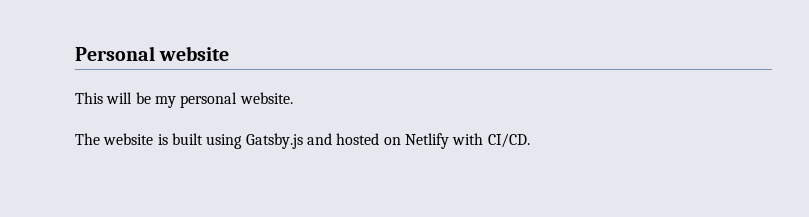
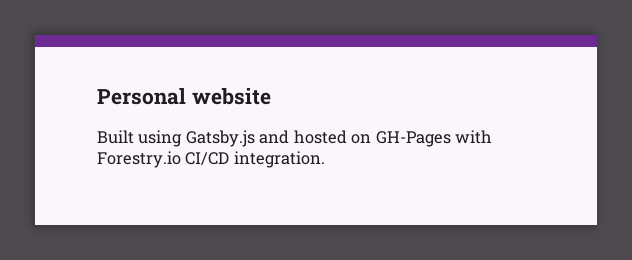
[75,92,293,108] [75,133,203,145] This will be my personal website. // The website is built -> [97,130,134,144] Built
[404,133,530,149] Netlify with CI/CD. -> [375,130,493,147] [97,151,325,168] GH-Pages with Forestry.io CI/CD integration.

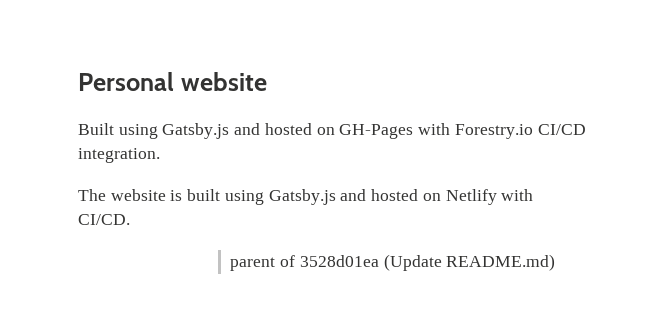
(325, 159) none -> [78,189,534,205] [78,214,130,225] [230,254,556,271] // The website is built using Gatsby.js and hosted on Netlify with CI/CD. // parent of 3528d01ea (Update README.md)

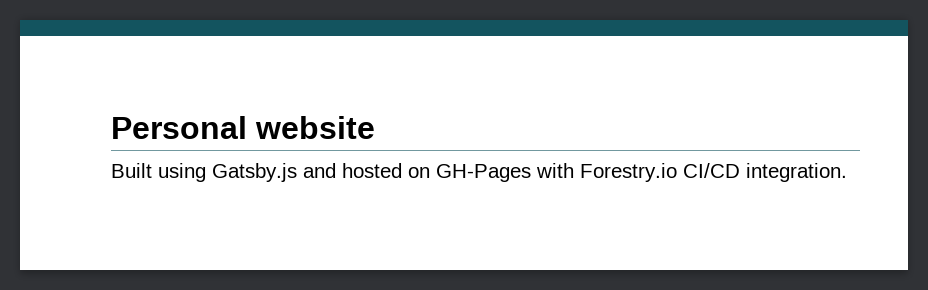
[78,189,534,205] [78,214,130,225] [230,254,556,271] // The website is built using Gatsby.js and hosted on Netlify with CI/CD. // parent of 3528d01ea (Update README.md) -> (847, 172) none

